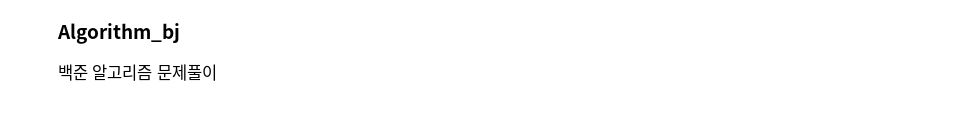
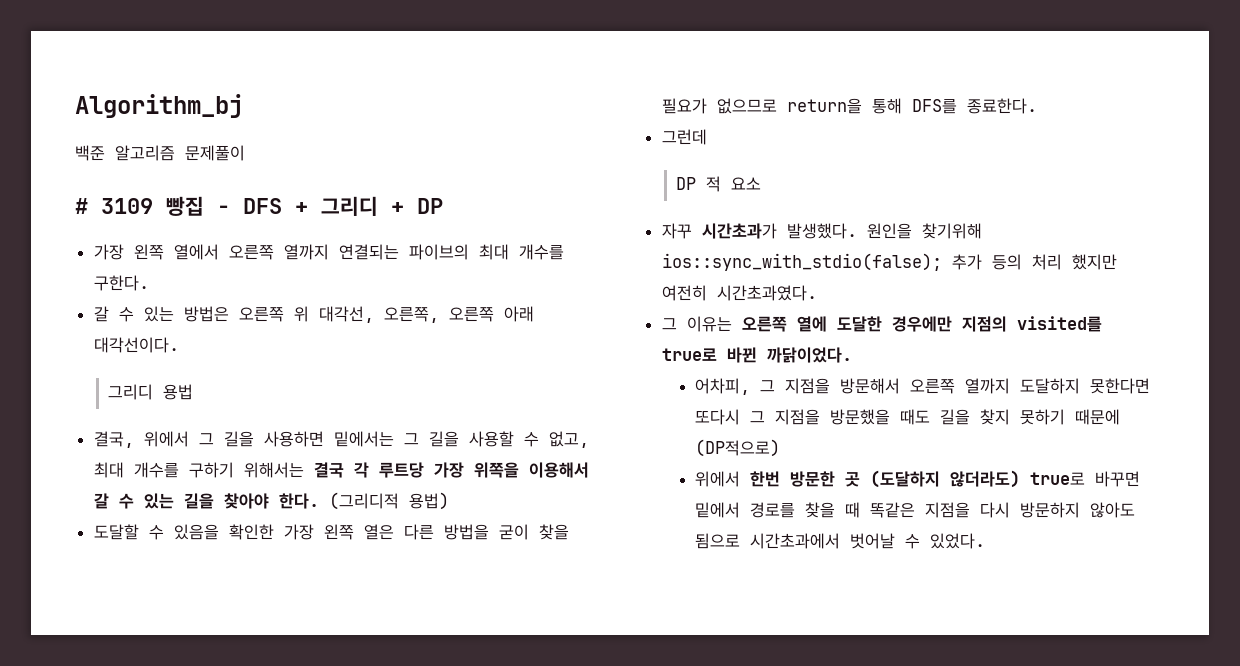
(217, 72) none -> [75,196,443,216] [93,244,564,260] [93,275,149,291] [93,306,534,323] [93,337,179,353] [108,384,194,400] [93,431,589,448] [93,462,589,478] [93,492,449,510] [93,524,569,540] [661,98,1037,114] [661,129,707,145] [676,176,762,192] [661,223,982,239] [661,253,1117,271] [661,285,817,301] [661,316,1102,332] [661,347,852,363] [694,378,1150,395] [694,409,1120,425] [694,439,780,457] [694,470,1140,488] [694,502,1135,518] [694,533,985,549] // # 3109 빵집 - DFS + 그리디 + DP // 가장 왼쪽 열에서 오른쪽 열까지 연결되는 파이브의 최대 개수를 구한다. // 갈 수 있는 방법은 오른쪽 위 대각선, 오른쪽, 오른쪽 아래 대각선이다. // 그리디 용법 // 결국, 위에서 그 길을 사용하면 밑에서는 그 길을 사용할 수 없고, 최대 개수를 구하기 위해서는 결국 각 루트당 가장 위쪽을 이용해서 갈 수 있는 길을 찾아야 한다. (그리디적 용법) // 도달할 수 있음을 확인한 가장 왼쪽 열은 다른 방법을 굳이 찾을 필요가 없으므로 return을 통해 DFS를 종료한다. // 그런데 // DP 적 요소 // 자꾸 시간초과가 발생했다. 원인을 찾기위해 ios::sync_with_stdio(false); 추가 등의 처리 했지만 여전히 시간초과였다. // 그 이유는 오른쪽 열에 도달한 경우에만 지점의 visited를 true로 바뀐 까닭이었다. // 어차피, 그 지점을 방문해서 오른쪽 열까지 도달하지 못한다면 또다시 그 지점을 방문했을 때도 길을 찾지 못하기 때문에 (DP적으로) // 위에서 한번 방문한 곳 (도달하지 않더라도) true로 바꾸면 밑에서 경로를 찾을 때 똑같은 지점을 다시 방문하지 않아도 됨으로 시간초과에서 벗어날 수 있었다.

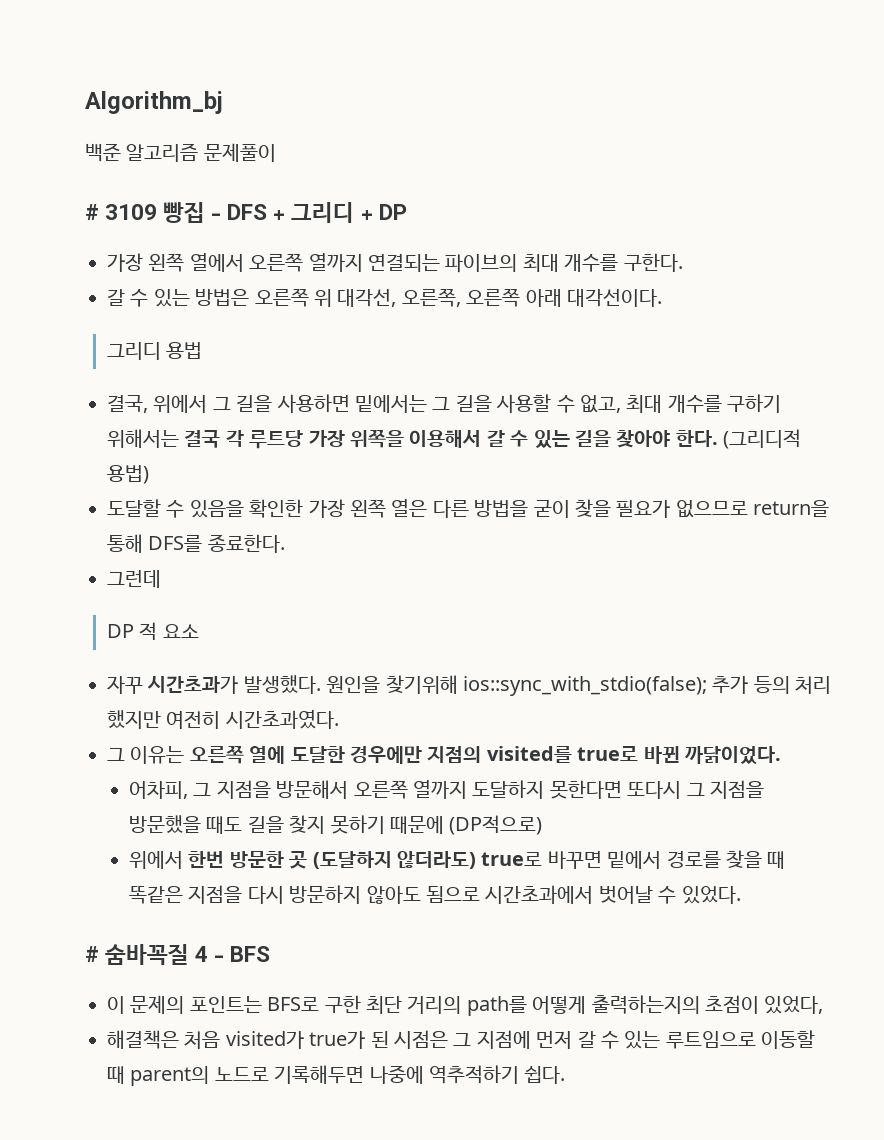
(985, 541) none -> [85,944,271,966] [107,995,824,1016] [107,1030,816,1049] [107,1065,566,1086] // # 숨바꼭질 4 - BFS // 이 문제의 포인트는 BFS로 구한 최단 거리의 path를 어떻게 출력하는지의 초점이 있었다, // 해결책은 처음 visited가 true가 된 시점은 그 지점에 먼저 갈 수 있는 루트임으로 이동할 때 parent의 노드로 기록해두면 나중에 역추적하기 쉽다.

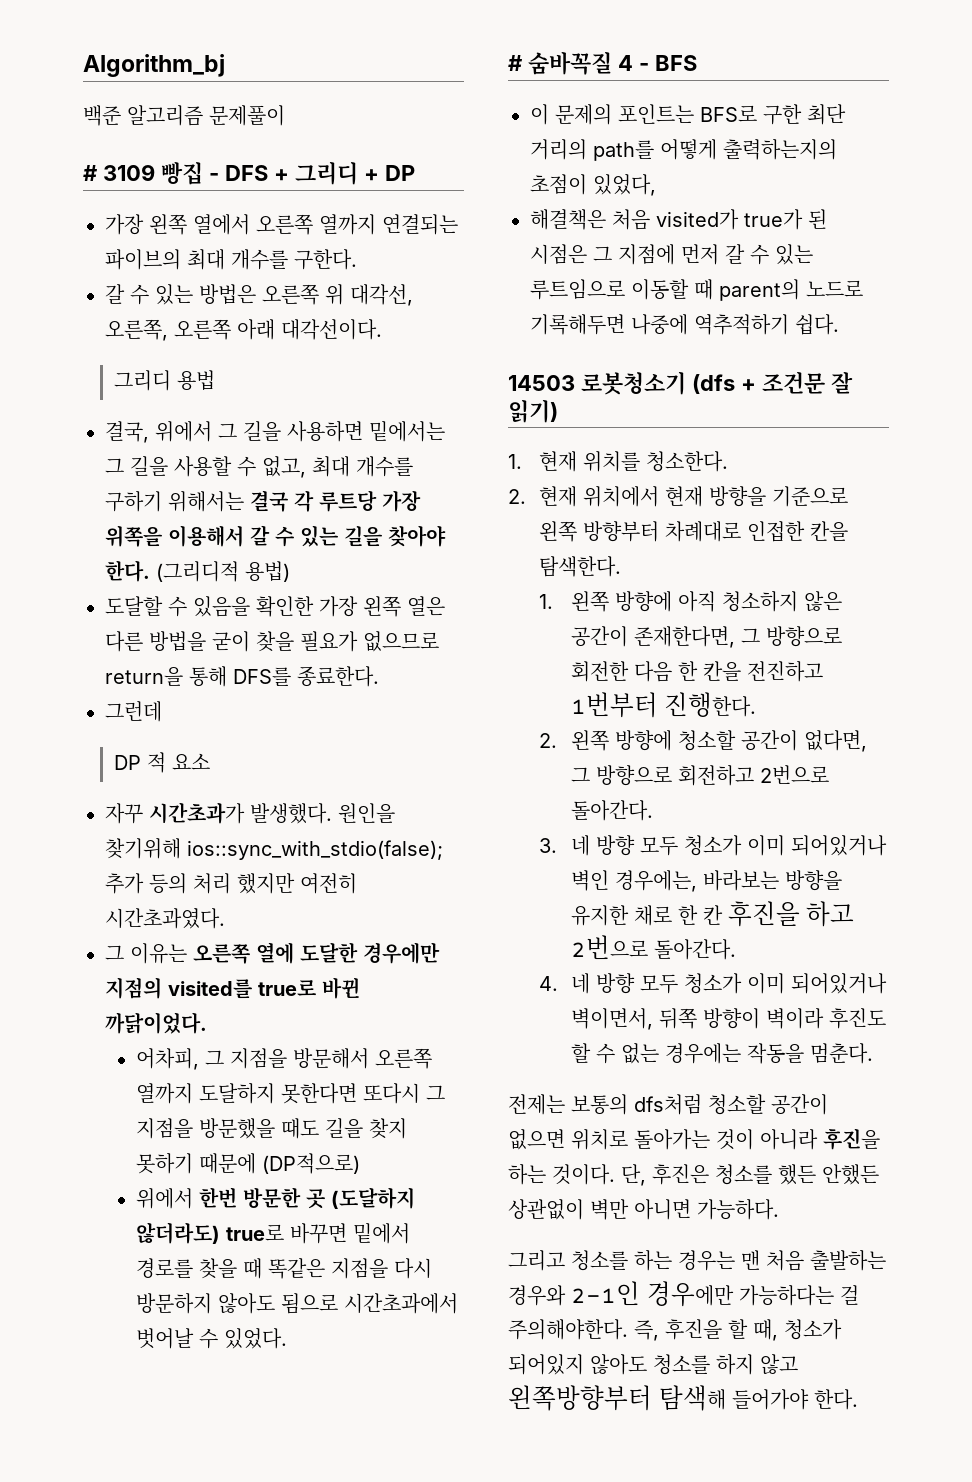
(566, 1075) none -> [508,371,853,395] [508,399,558,423] [508,451,729,472] [508,486,849,507] [539,521,849,542] [539,556,622,577] [539,591,842,612] [570,626,842,648] [570,661,823,682] [570,692,757,718] [539,730,867,752] [570,765,829,786] [570,800,653,821] [539,835,887,856] [570,870,842,892] [570,901,855,927] [570,935,736,960] [539,973,887,994] [570,1008,886,1030] [570,1043,873,1064] [508,1094,828,1115] [508,1128,880,1150] [508,1164,879,1186] [508,1199,779,1220] [508,1250,886,1271] [508,1281,859,1307] [508,1319,842,1341] [508,1354,798,1375] [508,1385,858,1411] // 14503 로봇청소기 (dfs + 조건문 잘 읽기) // 1. 현재 위치를 청소한다. // 2. 현재 위치에서 현재 방향을 기준으로 왼쪽 방향부터 차례대로 인접한 칸을 탐색한다. // 1. 왼쪽 방향에 아직 청소하지 않은 공간이 존재한다면, 그 방향으로 회전한 다음 한 칸을 전진하고 1번부터 진행한다. // 2. 왼쪽 방향에 청소할 공간이 없다면, 그 방향으로 회전하고 2번으로 돌아간다. // 3. 네 방향 모두 청소가 이미 되어있거나 벽인 경우에는, 바라보는 방향을 유지한 채로 한 칸 후진을 하고 2번으로 돌아간다. // 4. 네 방향 모두 청소가 이미 되어있거나 벽이면서, 뒤쪽 방향이 벽이라 후진도 할 수 없는 경우에는 작동을 멈춘다. // 전제는 보통의 dfs처럼 청소할 공간이 없으면 위치로 돌아가는 것이 아니라 후진을 하는 것이다. 단, 후진은 청소를 했든 안했든 상관없이 벽만 아니면 가능하다. // 그리고 청소를 하는 경우는 맨 처음 출발하는 경우와 2-1인 경우에만 가능하다는 걸 주의해야한다. 즉, 후진을 할 때, 청소가 되어있지 않아도 청소를 하지 않고 왼쪽방향부터 탐색해 들어가야 한다.

